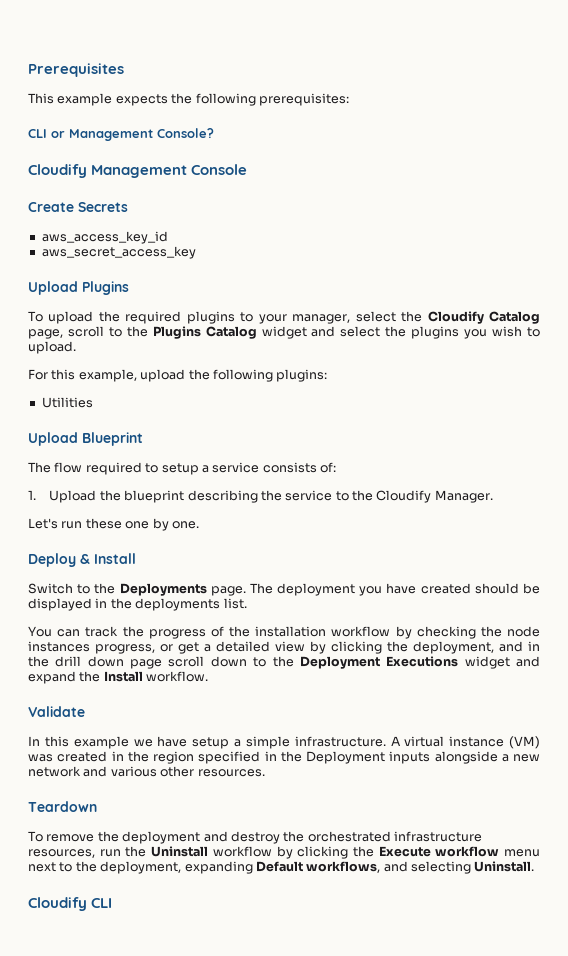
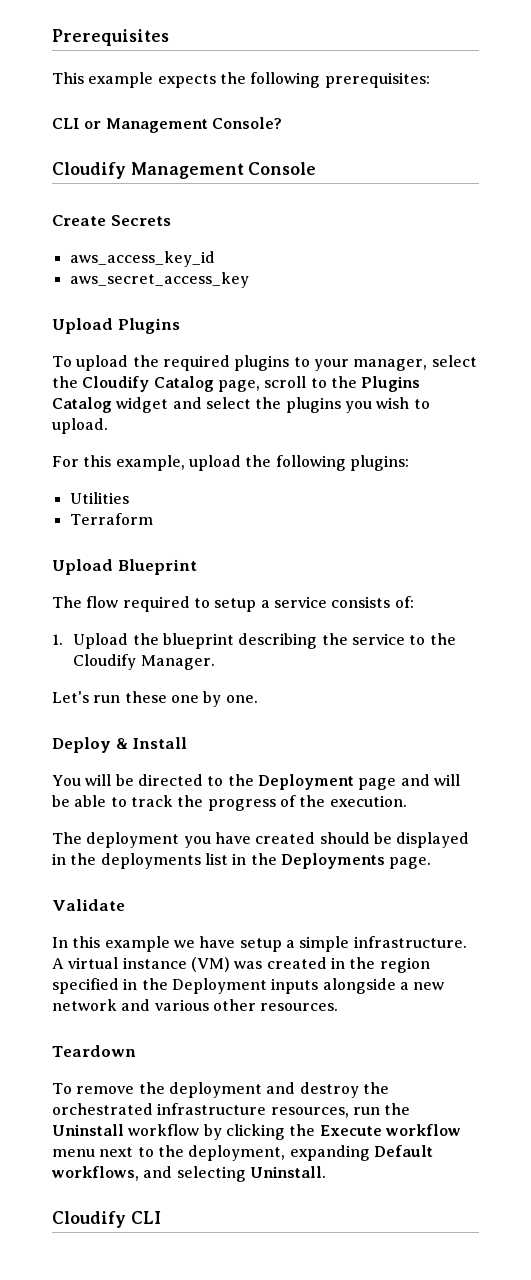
(93, 402) none -> [69,513,153,525] // Terraform
[28,583,246,596] Switch to the Deployments page. -> [52,774,460,790] [52,795,407,811] You will be directed to the Deployment page and will be able to track the progress of the execution. //
[223,598,247,609] [28,626,540,639] [28,641,540,654] [28,656,540,669] [28,671,209,684] list. // You can track the progress of the installation workflow by checking the node instances progress, or get a detailed view by clicking the deployment, and in the drill down page scroll down to the Deployment Executions widget and expand the Install workflow. -> [204,853,432,869] list in the Deployments page.

